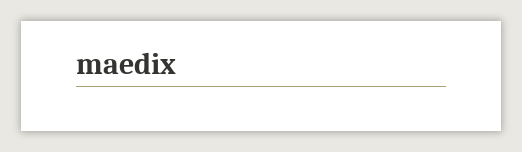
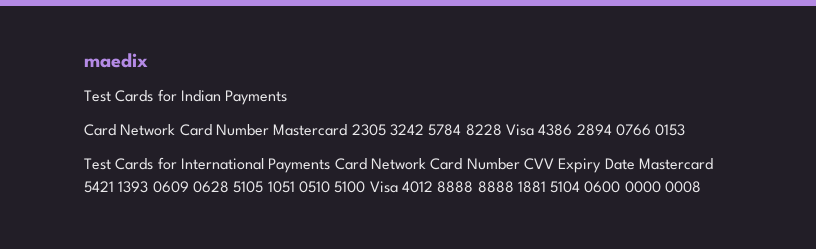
(176, 63) none -> [84,89,288,105] [84,124,686,136] [84,157,713,173] [84,181,702,193] // Test Cards for Indian Payments // Card Network Card Number Mastercard 2305 3242 5784 8228 Visa 4386 2894 0766 0153 // Test Cards for International Payments Card Network Card Number CVV Expiry Date Mastercard 5421 1393 0609 0628 5105 1051 0510 5100 Visa 4012 8888 8888 1881 5104 0600 0000 0008

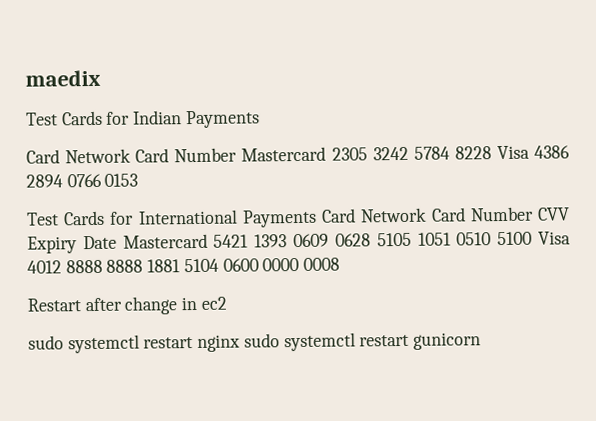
(702, 187) none -> [27,296,227,315] [28,332,482,354] // Restart after change in ec2 // sudo systemctl restart nginx sudo systemctl restart gunicorn

